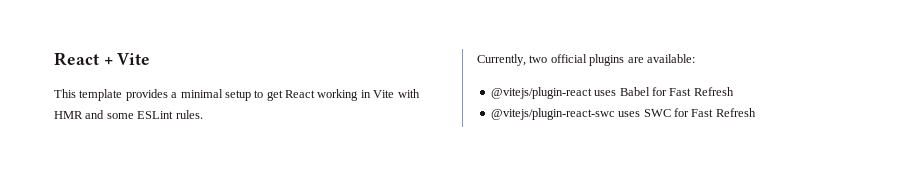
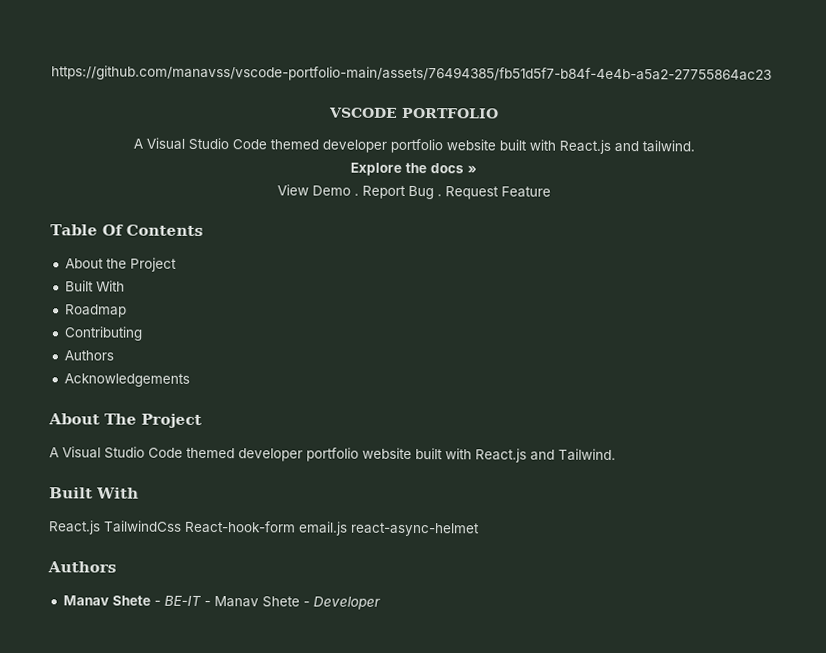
[54,52,151,66] [54,89,420,101] [54,110,203,119] [477,54,695,66] [490,87,734,99] [490,108,756,120] React + Vite // This template provides a minimal setup to get React working in Vite with HMR and some ESLint rules. // Currently, two official plugins are available: // @vitejs/plugin-react uses Babel for Fast Refresh // @vitejs/plugin-react-swc uses SWC for Fast Refresh -> [51,65,772,83] [329,107,499,119] [132,137,695,154] [350,162,477,176] [276,184,551,200] [50,224,203,236] [64,257,177,272] [64,280,125,292] [64,304,127,318] [63,326,142,341] [63,350,114,361] [63,373,190,387] [48,413,202,428] [49,446,616,463] [49,487,139,499] [48,520,480,537] [47,561,116,573] [62,595,381,610] https://github.com/manavss/vscode-portfolio-main/assets/76494385/fb51d5f7-b84f-4e4b-a5a2-27755864ac23 // VSCODE PORTFOLIO // A Visual Studio Code themed developer portfolio website built with React.js and tailwind. // Explore the docs » // View Demo . Report Bug . Request Feature // Table Of Contents // About the Project // Built With // Roadmap // Contributing // Authors // Acknowledgements // About The Project // A Visual Studio Code themed developer portfolio website built with React.js and Tailwind. // Built With // React.js TailwindCss React-hook-form email.js react-async-helmet // Authors // Manav Shete - BE-IT - Manav Shete - Developer

